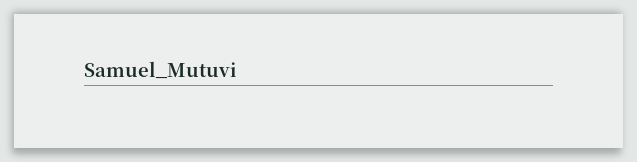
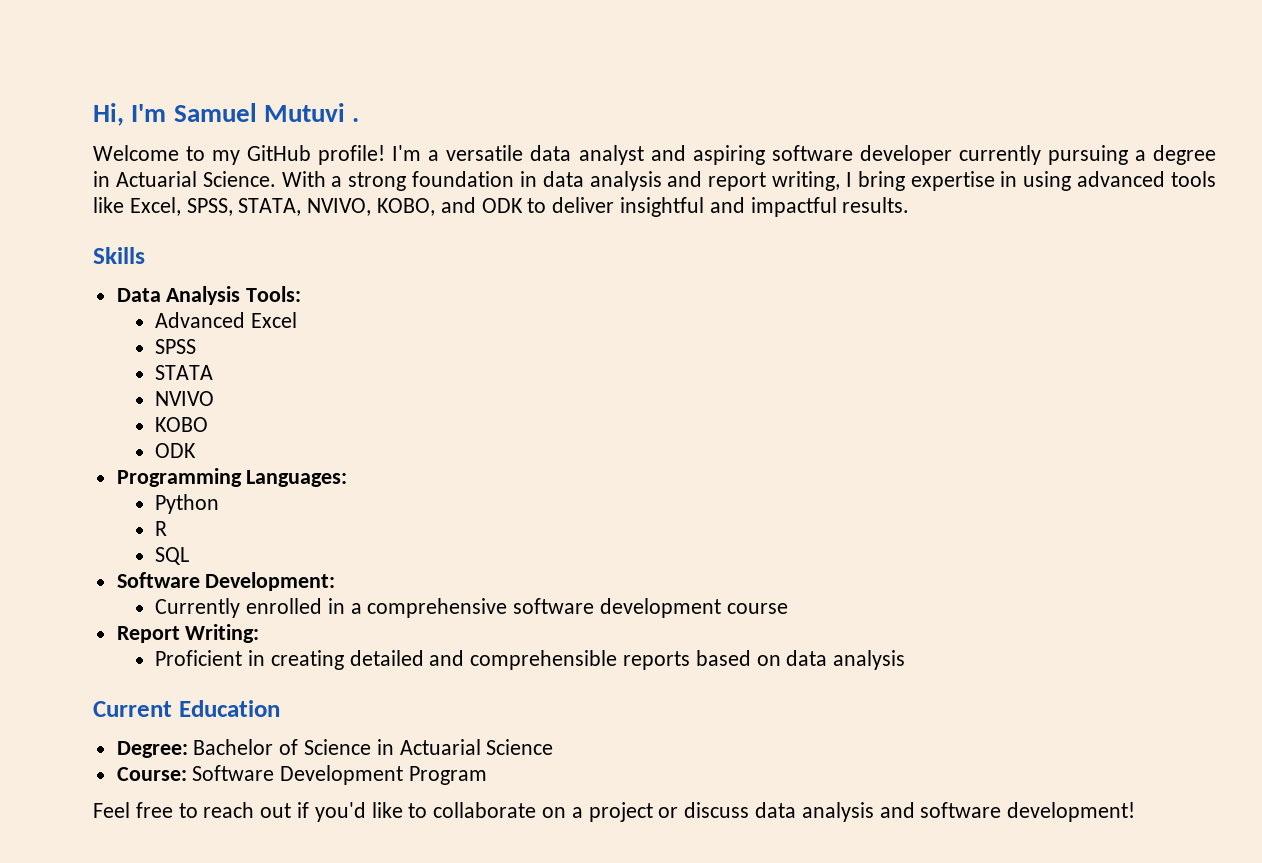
[84,61,236,79] Samuel_Mutuvi -> [93,103,360,126] [93,145,1216,165] [93,171,1217,191] [93,197,910,217] [93,247,145,264] [116,286,302,305] [155,312,298,328] [155,339,197,354] [155,365,214,380] [155,391,215,406] [155,417,209,432] [155,443,197,458] [116,468,348,487] [155,494,220,514] [155,521,168,536] [155,547,190,565] [116,572,336,591] [155,598,788,618] [116,624,260,643] [155,650,906,670] [93,700,280,717] [116,739,554,758] [116,765,488,785] [93,802,1136,822] Hi, I'm Samuel Mutuvi . // Welcome to my GitHub profile! I'm a versatile data analyst and aspiring software developer currently pursuing a degree in Actuarial Science. With a strong foundation in data analysis and report writing, I bring expertise in using advanced tools like Excel, SPSS, STATA, NVIVO, KOBO, and ODK to deliver insightful and impactful results. // Skills // Data Analysis Tools: // Advanced Excel // SPSS // STATA // NVIVO // KOBO // ODK // Programming Languages: // Python // R // SQL // Software Development: // Currently enrolled in a comprehensive software development course // Report Writing: // Proficient in creating detailed and comprehensible reports based on data analysis // Current Education // Degree: Bachelor of Science in Actuarial Science // Course: Software Development Program // Feel free to reach out if you'd like to collaborate on a project or discuss data analysis and software development!

